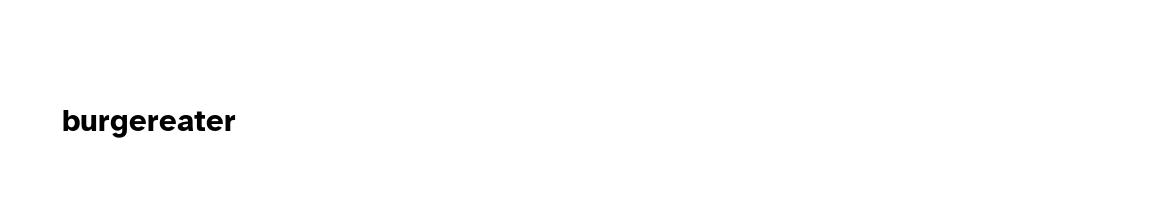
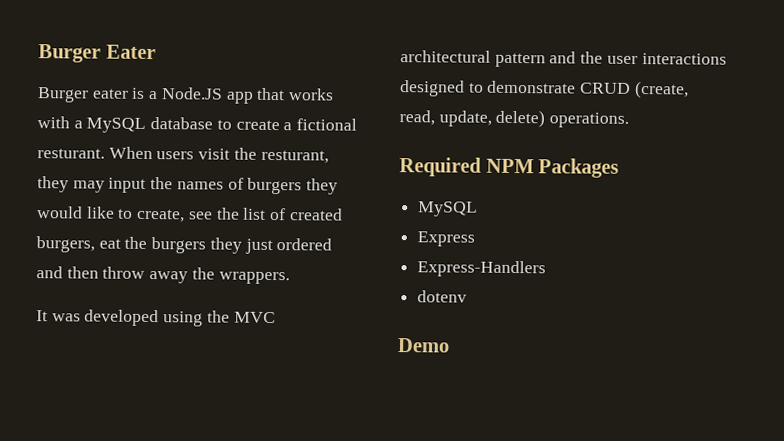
[62,110,236,138] burgereater -> [38,44,156,63] [37,87,335,104] [37,116,358,133] [37,146,329,164] [37,176,339,195] [37,206,343,223] [36,236,333,255] [36,266,290,285] [36,309,276,327] [400,50,727,68] [400,80,689,99] [399,109,630,128] [399,157,620,178] [418,201,479,217] [417,231,476,247] [417,260,547,278] [417,290,468,303] [397,338,450,353] Burger Eater // Burger eater is a Node.JS app that works with a MySQL database to create a fictional resturant. When users visit the resturant, they may input the names of burgers they would like to create, see the list of created burgers, eat the burgers they just ordered and then throw away the wrappers. // It was developed using the MVC architectural pattern and the user interactions designed to demonstrate CRUD (create, read, update, delete) operations. // Required NPM Packages // MySQL // Express // Express-Handlers // dotenv // Demo

